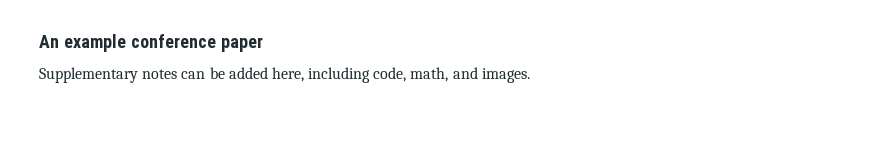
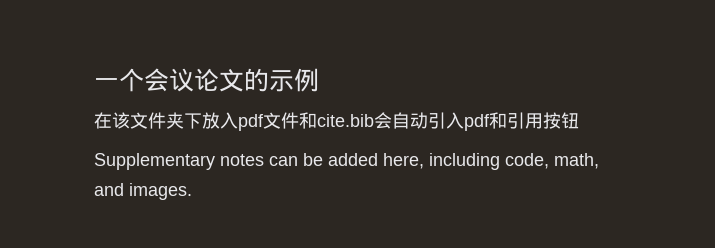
[39,34,263,52] An example conference paper -> [94,68,319,92] [94,112,579,131] 一个会议论文的示例 // 在该文件夹下放入pdf文件和cite.bib会自动引入pdf和引用按钮

